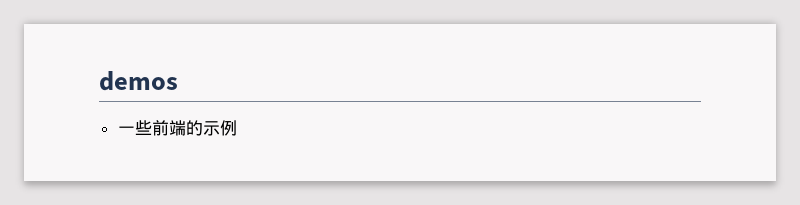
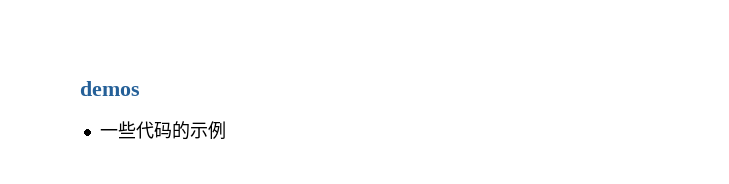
[151,120,186,136] 前端 -> [135,121,172,139] 代码

